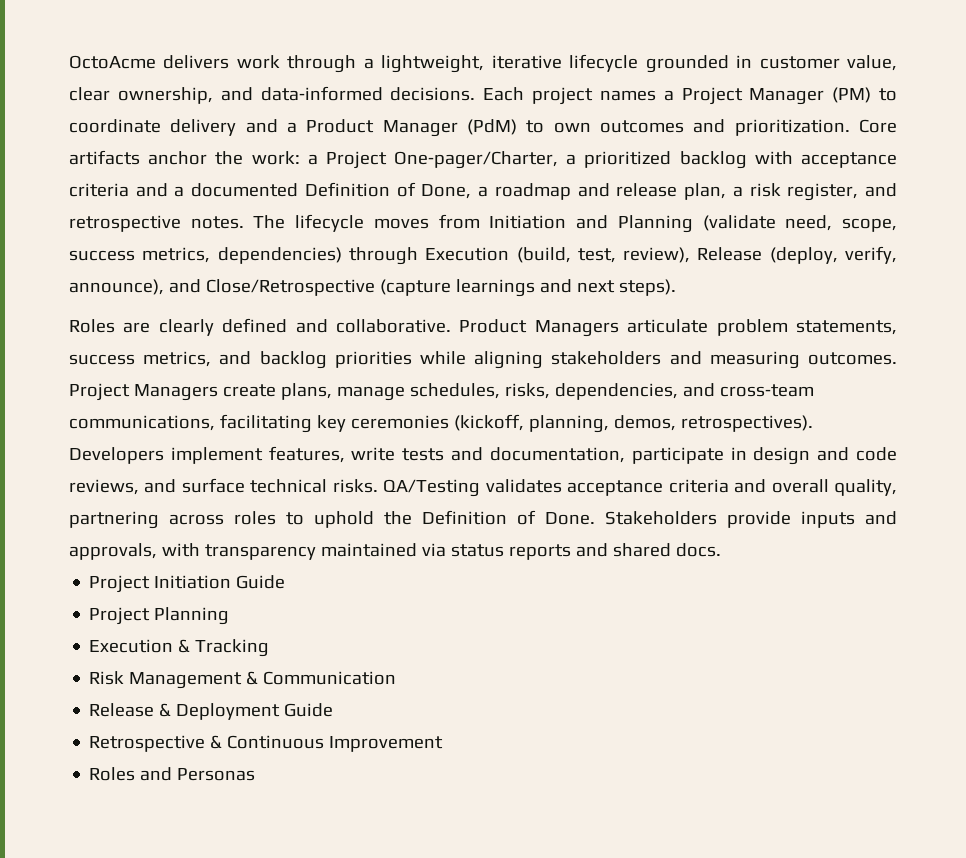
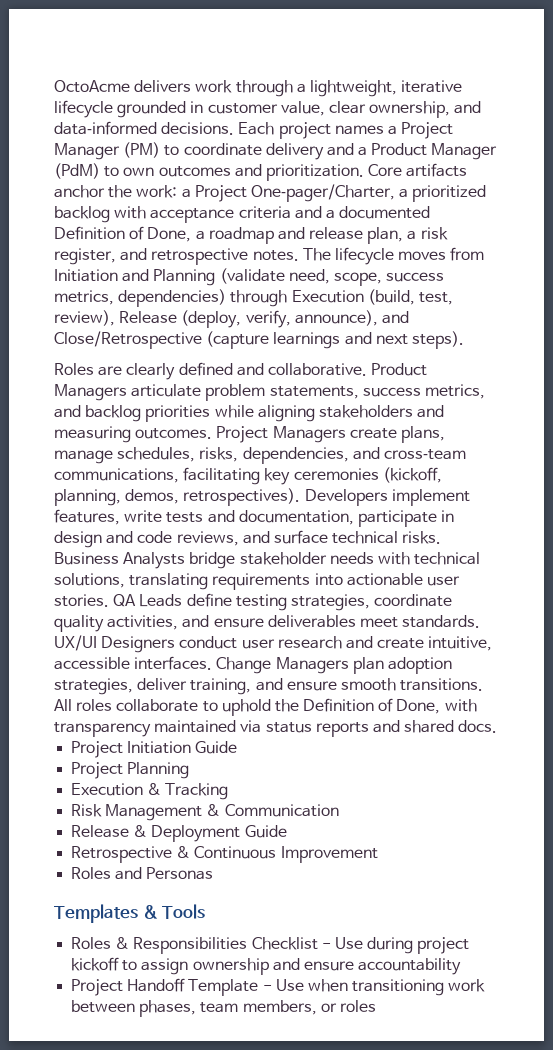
[383,479,898,497] [69,511,276,529] QA/Testing validates acceptance criteria and overall quality, partnering across roles -> [54,552,481,569] [54,573,460,590] [54,593,453,611] [54,615,481,632] [54,635,493,653] [54,656,452,674] [54,678,484,695] [54,699,199,712] Business Analysts bridge stakeholder needs with technical solutions, translating requirements into actionable user stories. QA Leads define testing strategies, coordinate quality activities, and ensure deliverables meet standards. UX/UI Designers conduct user research and create intuitive, accessible interfaces. Change Managers plan adoption strategies, deliver training, and ensure smooth transitions. All roles collaborate
[545,511,897,528] [69,543,157,560] Done. Stakeholders provide inputs and approvals, -> [396,699,441,714] Done,
(256, 774) none -> [54,904,206,923] [71,937,470,954] [71,957,462,975] [71,978,486,996] [71,1000,376,1017] // Templates & Tools // Roles & Responsibilities Checklist - Use during project kickoff to assign ownership and ensure accountability // Project Handoff Template - Use when transitioning work between phases, team members, or roles

